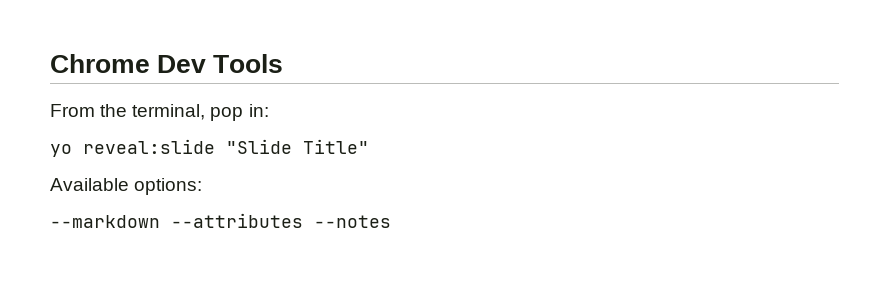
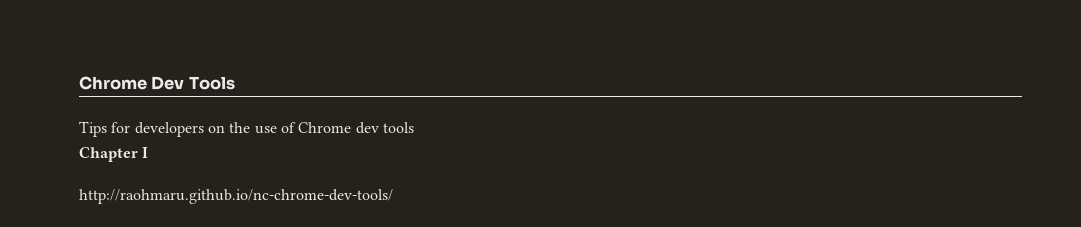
[50,104,269,121] [50,139,369,157] [50,178,203,195] [50,213,391,228] From the terminal, pop in: // yo reveal:slide "Slide Title" // Available options: // --markdown --attributes --notes -> [79,121,414,137] [79,147,149,162] [79,189,393,204] Tips for developers on the use of Chrome dev tools // Chapter I // http://raohmaru.github.io/nc-chrome-dev-tools/

